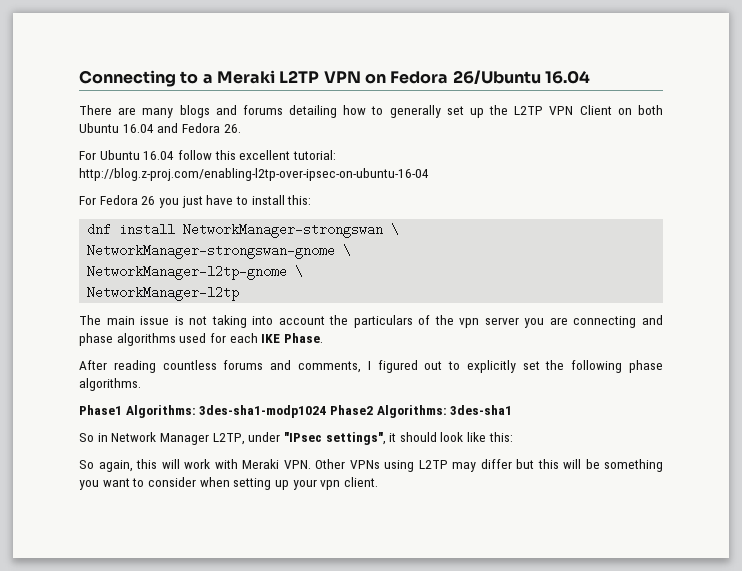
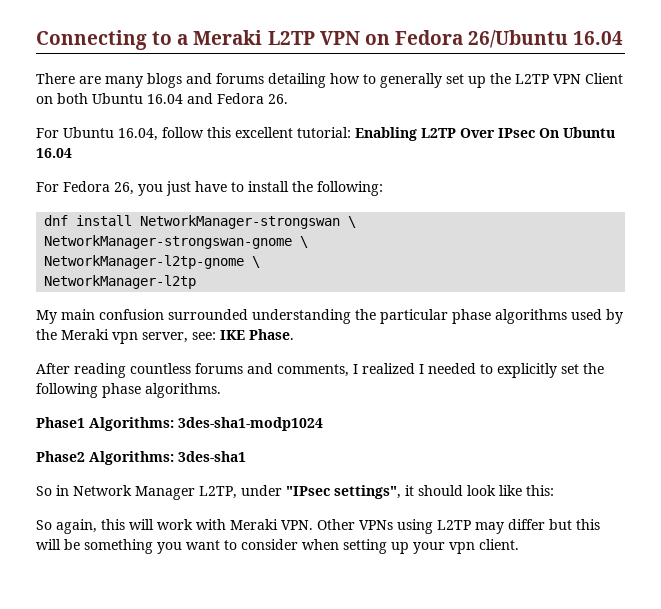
[143,151,175,160] 16.04 -> [118,128,158,141] 16.04,
[79,168,429,181] http://blog.z-proj.com/enabling-l2tp-over-ipsec-on-ubuntu-16-04 -> [355,127,615,141] [36,148,72,158] Enabling L2TP Over IPsec On Ubuntu 16.04
[141,196,156,205] 26 -> [114,182,134,195] 26,
[287,195,312,205] this: -> [292,181,383,196] the following:
[79,315,663,328] [79,333,258,346] The main issue is not taking into account the particulars of the vpn server you are connecting and phase algorithms used for each -> [36,309,623,324] [36,329,216,344] My main confusion surrounded understanding the particular phase algorithms used by the Meraki vpn server, see:
[377,360,443,373] figured out -> [362,363,476,374] realized I needed
(327, 411) none -> (323, 424) //

